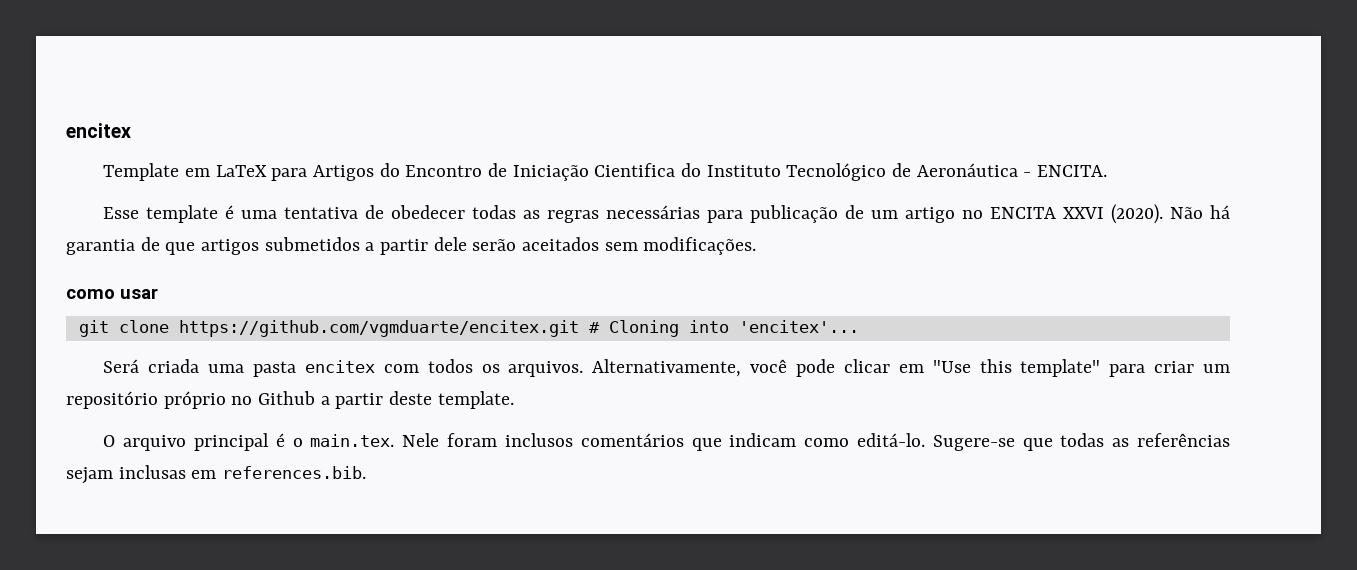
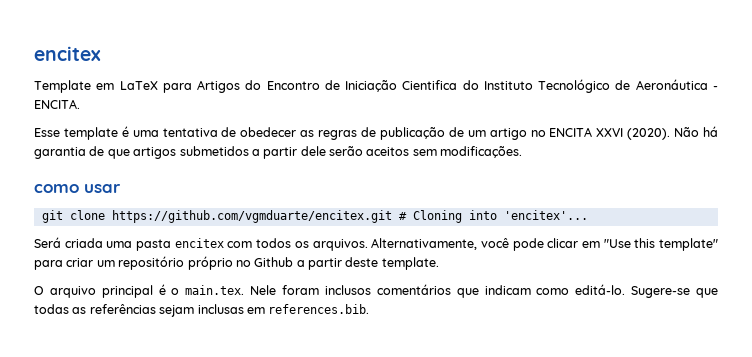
[472,205,517,219] todas -> (297, 132) none
[606,205,744,223] necessárias para -> [361,127,377,137] de
[522,237,600,251] aceitados -> [366,147,410,156] aceitos

